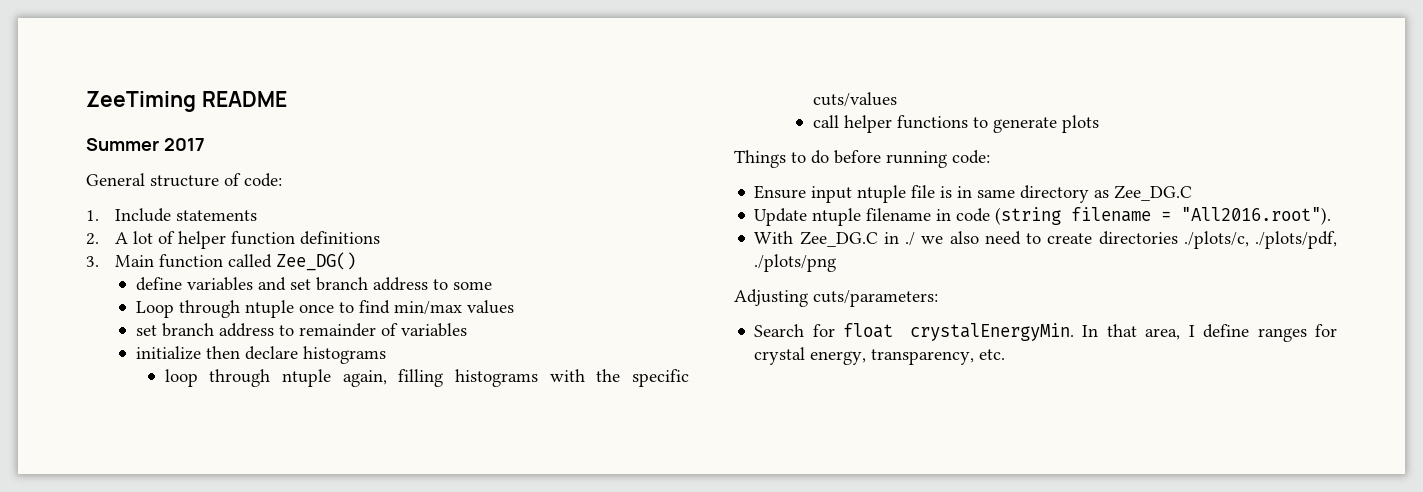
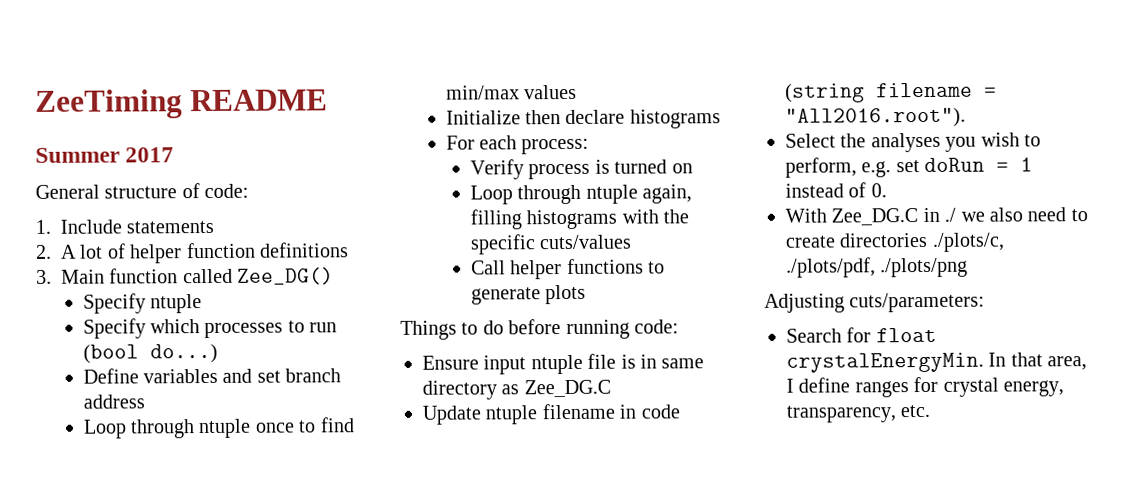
[135,277,182,291] define -> [82,293,202,314] [82,318,338,339] [82,343,218,364] [82,368,139,384] Specify ntuple // Specify which processes to run (bool do...) // Define
[432,279,492,290] to some -> (145, 401) none
[135,323,467,337] [135,346,386,364] [164,369,198,387] set branch address to remainder of variables // initialize then declare histograms // loop -> [445,109,721,129] [445,135,590,155] [470,159,693,180] [470,185,514,205] Initialize then declare histograms // For each process: // Verify process is turned on // Loop
[812,115,839,128] call -> [471,260,507,275] Call
(1332, 216) none -> [785,132,1041,153] [785,157,1034,178] [785,182,887,198] // Select the analyses you wish to perform, e.g. set doRun = 1 instead of 0.

